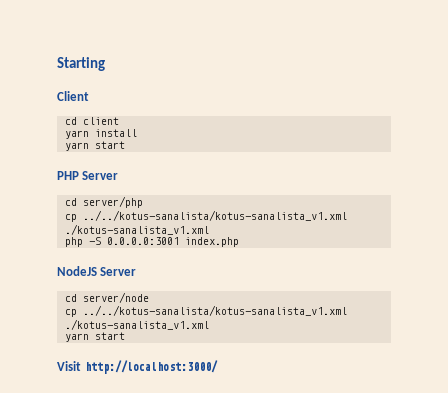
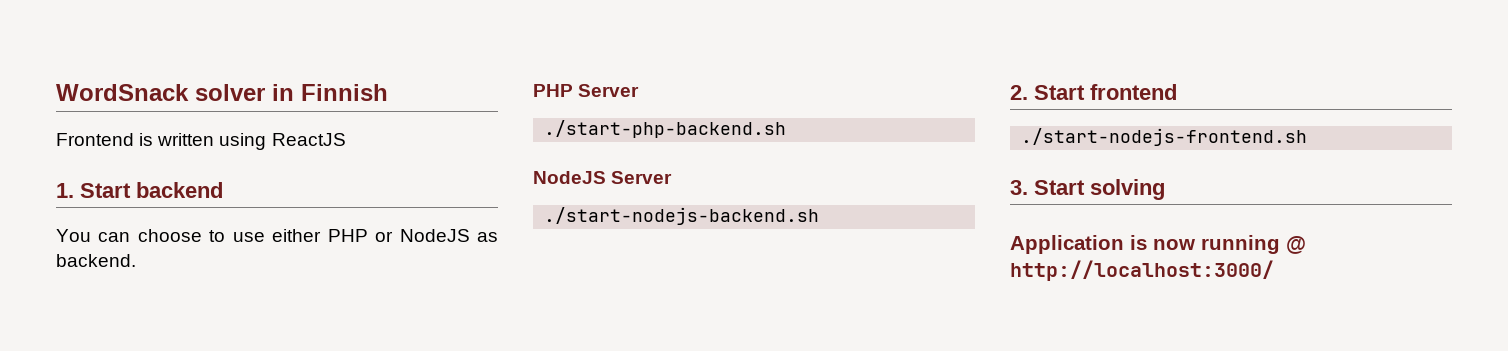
[57,57,105,71] [57,91,89,101] [64,117,119,125] [64,129,137,139] [64,141,125,151] [57,171,119,180] [64,196,143,208] [64,210,347,222] [64,224,209,235] [64,237,239,247] [57,266,137,276] [64,292,149,303] [64,305,347,317] [64,319,209,330] [64,332,125,342] [57,361,81,371] Starting // Client // cd client // yarn install // yarn start // PHP Server // cd server/php // cp ../../kotus-sanalista/kotus-sanalista_v1.xml ./kotus-sanalista_v1.xml // php -S 0.0.0.0:3001 index.php // NodeJS Server // cd server/node // cp ../../kotus-sanalista/kotus-sanalista_v1.xml ./kotus-sanalista_v1.xml // yarn start // Visit -> [56,84,388,101] [56,133,346,150] [56,182,223,198] [56,229,499,242] [56,254,136,267] [533,84,640,97] [544,120,787,138] [533,171,673,184] [544,207,820,225] [1010,84,1177,100] [1021,128,1308,146] [1010,179,1165,200] [1010,235,1306,254] WordSnack solver in Finnish // Frontend is written using ReactJS // 1. Start backend // You can choose to use either PHP or NodeJS as backend. // PHP Server // ./start-php-backend.sh // NodeJS Server // ./start-nodejs-backend.sh // 2. Start frontend // ./start-nodejs-frontend.sh // 3. Start solving // Application is now running @

